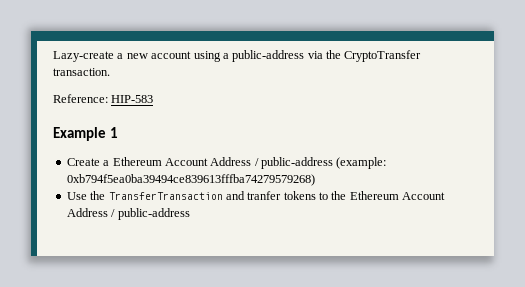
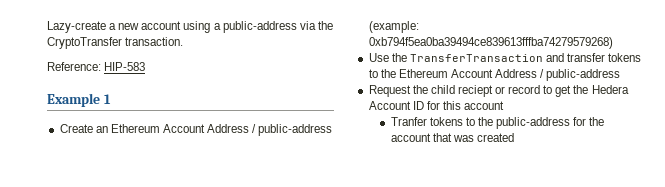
[103,160,110,166] a -> [95,126,108,133] an
[247,191,282,200] tranfer -> [567,53,606,62] transfer
(190, 214) none -> [368,85,629,97] [368,101,505,110] [390,117,605,129] [390,133,515,142] // Request the child reciept or record to get the Hedera Account ID for this account // Tranfer tokens to the public-address for the account that was created

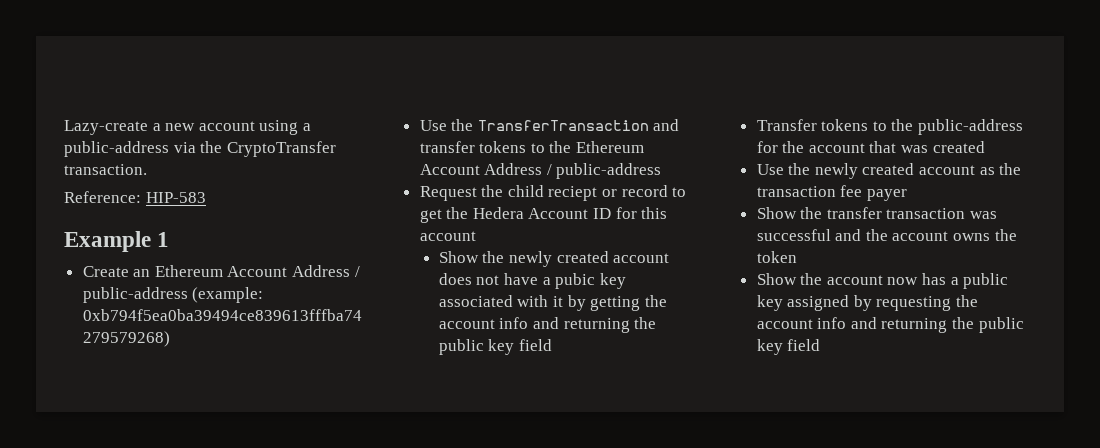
[390,117,427,126] Tranfer -> [438,251,670,267] [438,273,626,289] [438,295,667,311] [438,317,657,333] [438,339,553,355] [756,119,817,131] Show the newly created account does not have a pubic key associated with it by getting the account info and returning the public key field // Transfer
(515, 137) none -> [756,163,1022,179] [756,185,907,201] [756,207,998,219] [756,229,1017,241] [756,251,797,263] [756,273,1009,289] [756,295,979,311] [756,317,1024,333] [756,339,821,355] // Use the newly created account as the transaction fee payer // Show the transfer transaction was successful and the account owns the token // Show the account now has a public key assigned by requesting the account info and returning the public key field

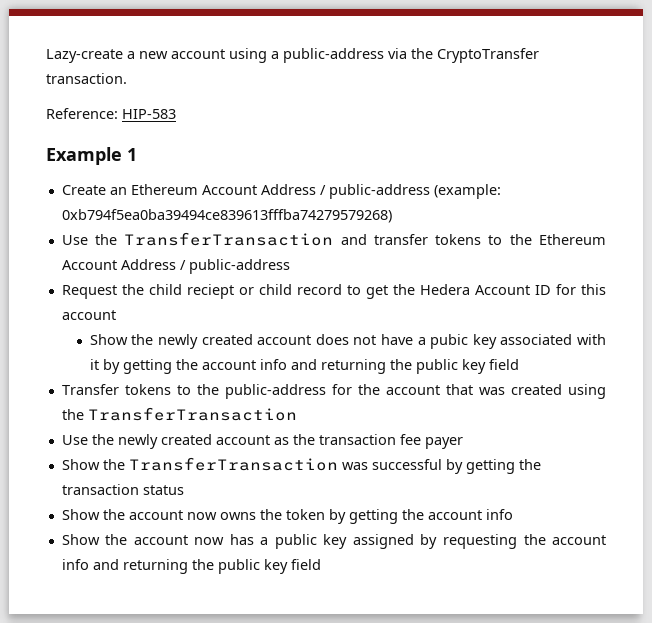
(618, 193) none -> [258,284,292,295] child
(985, 147) none -> [568,384,606,399] [61,407,297,421] using the TransferTransaction
[826,207,998,219] [756,229,949,241] transfer transaction was successful and the account -> [128,457,541,474] [61,484,184,495] [61,509,217,520] TransferTransaction was successful by getting the transaction status // Show the account now
(797, 257) none -> [328,509,513,524] by getting the account info

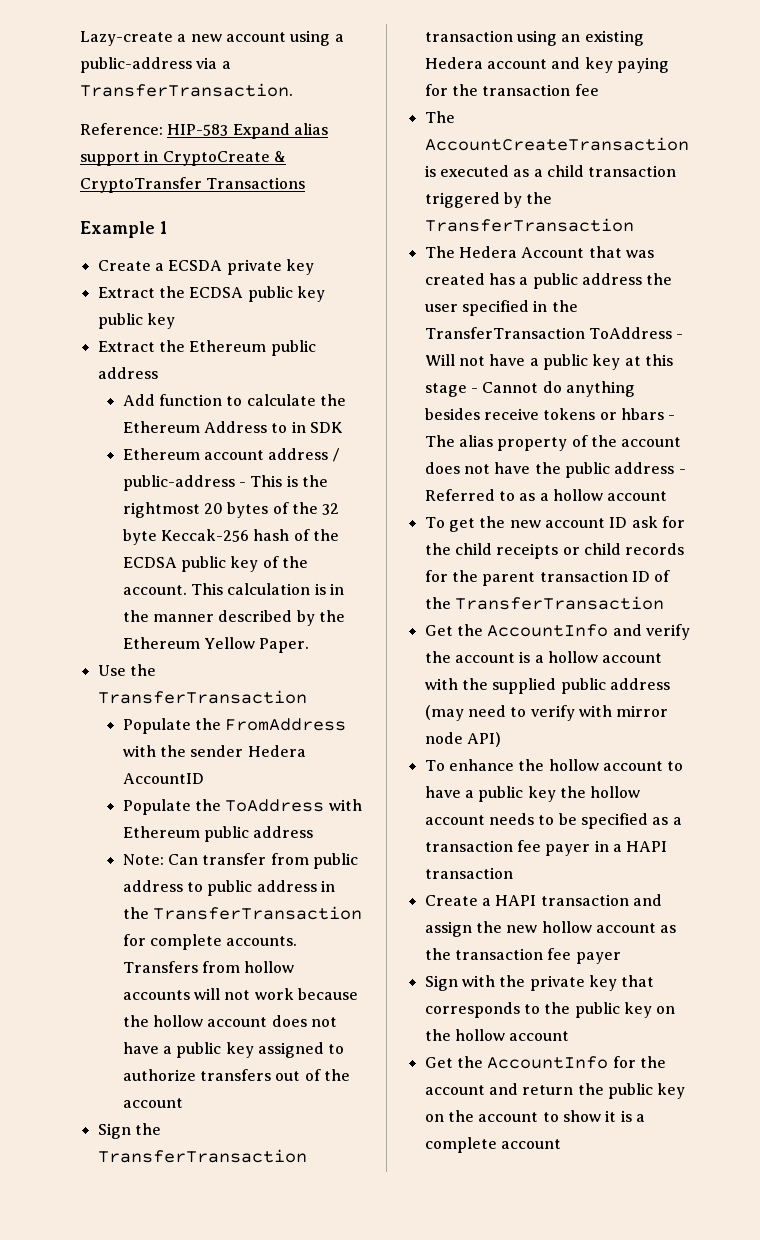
[411,48,539,63] [46,73,127,84] the CryptoTransfer transaction. -> [221,61,231,69] [80,83,293,97] a TransferTransaction.
[46,147,137,165] [61,184,501,199] [61,209,392,223] [61,232,607,246] [61,259,290,274] [61,284,606,299] [61,310,116,320] [89,334,253,349] // Example 1 // Create an Ethereum Account Address / public-address (example: 0xb794f5ea0ba39494ce839613fffba74279579268) // Use the TransferTransaction and transfer tokens to the Ethereum Account Address / public-address // Request the child reciept or child record to get the Hedera Account ID for this account // Show the newly created -> [232,123,328,139] [80,150,286,166] [80,177,306,193] [80,221,167,238] [97,259,314,275] [97,286,325,302] [97,313,175,329] [97,340,316,356] [97,367,158,379] [122,394,347,406] [122,421,344,433] [122,448,340,462] [122,475,329,491] [122,502,340,518] [122,529,340,545] [122,556,309,572] [122,583,345,595] [122,610,346,626] [122,637,310,653] [97,664,156,676] [97,690,307,704] [122,718,347,734] [122,745,306,757] [122,773,204,784] [122,799,362,815] [122,826,314,842] [122,853,359,869] [122,880,336,896] [122,906,363,920] [122,934,298,950] [122,961,295,973] [122,988,359,1000] [122,1015,204,1027] Expand alias support in CryptoCreate & CryptoTransfer Transactions // Example 1 // Create a ECSDA private key // Extract the ECDSA public key public key // Extract the Ethereum public address // Add function to calculate the Ethereum Address to in SDK // Ethereum account address / public-address - This is the rightmost 20 bytes of the 32 byte Keccak-256 hash of the ECDSA public key of the account. This calculation is in the manner described by the Ethereum Yellow Paper. // Use the TransferTransaction // Populate the FromAddress with the sender Hedera AccountID // Populate the ToAddress with Ethereum public address // Note: Can transfer from public address to public address in the TransferTransaction for complete accounts. Transfers from hollow accounts will not work because the hollow
[430,334,606,349] [89,359,519,374] [61,384,606,399] [61,407,297,421] [61,434,212,449] pubic key associated with it by getting the account info and returning the public key field // Transfer tokens to the public-address for the account that was created using the TransferTransaction // Use the newly created -> [176,1042,345,1058] [122,1069,351,1081] [122,1098,183,1108] [97,1123,161,1139] [97,1149,307,1163] [424,30,644,46] [424,57,669,73] [424,84,599,96] [424,111,455,123] [424,137,689,151] [424,165,677,177] [424,192,553,208] [424,218,634,232] [424,246,654,258] [424,273,673,289] [424,300,578,316] [424,327,684,339] [424,354,673,370] [424,381,635,397] [424,408,676,420] [424,435,682,451] [424,462,686,478] [424,489,668,501] [424,516,685,532] [424,543,685,559] [424,570,671,586] [424,596,664,610] [424,624,690,640] [424,651,663,663] [424,678,670,694] [424,705,669,721] [424,732,501,747] [424,759,684,771] [424,786,641,802] [424,813,682,829] [424,840,668,856] [424,867,513,879] [424,894,662,906] [424,921,592,937] public key assigned to authorize transfers out of the account // Sign the TransferTransaction transaction using an existing Hedera account and key paying for the transaction fee // The AccountCreateTransaction is executed as a child transaction triggered by the TransferTransaction // The Hedera Account that was created has a public address the user specified in the TransferTransaction ToAddress - Will not have a public key at this stage - Cannot do anything besides receive tokens or hbars - The alias property of the account does not have the public address - Referred to as a hollow account // To get the new account ID ask for the child receipts or child records for the parent transaction ID of the TransferTransaction // Get the AccountInfo and verify the account is a hollow account with the supplied public address (may need to verify with mirror node API) // To enhance the hollow account to have a public key the hollow account needs to be specified as a transaction fee payer in a HAPI transaction // Create a HAPI transaction and assign the new hollow
[61,457,541,474] [61,484,184,495] [61,509,513,524] [61,534,606,549] [61,559,321,574] Show the TransferTransaction was successful by getting the transaction status // Show the account now owns the token by getting the account info // Show the account now has a public key assigned by requesting the account info and returning the public key field -> [424,975,655,991] [424,1002,676,1018] [424,1029,570,1041] [424,1056,666,1069] [424,1083,686,1099] [424,1110,645,1122] [424,1137,561,1153] Sign with the private key that corresponds to the public key on the hollow account // Get the AccountInfo for the account and return the public key on the account to show it is a complete account

